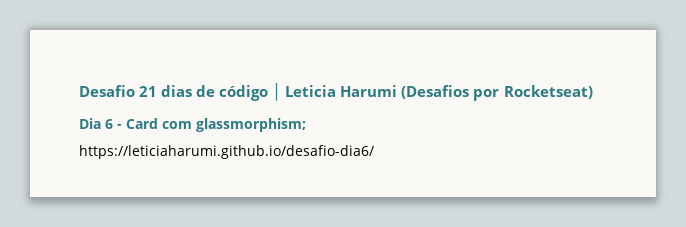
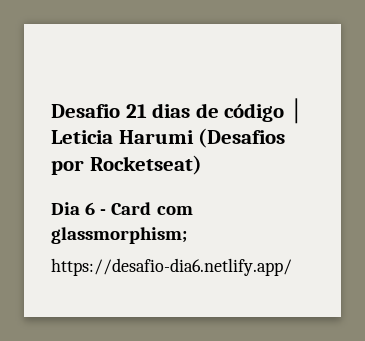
[79,145,374,159] https://leticiaharumi.github.io/desafio-dia6/ -> [51,258,292,276] https://desafio-dia6.netlify.app/

